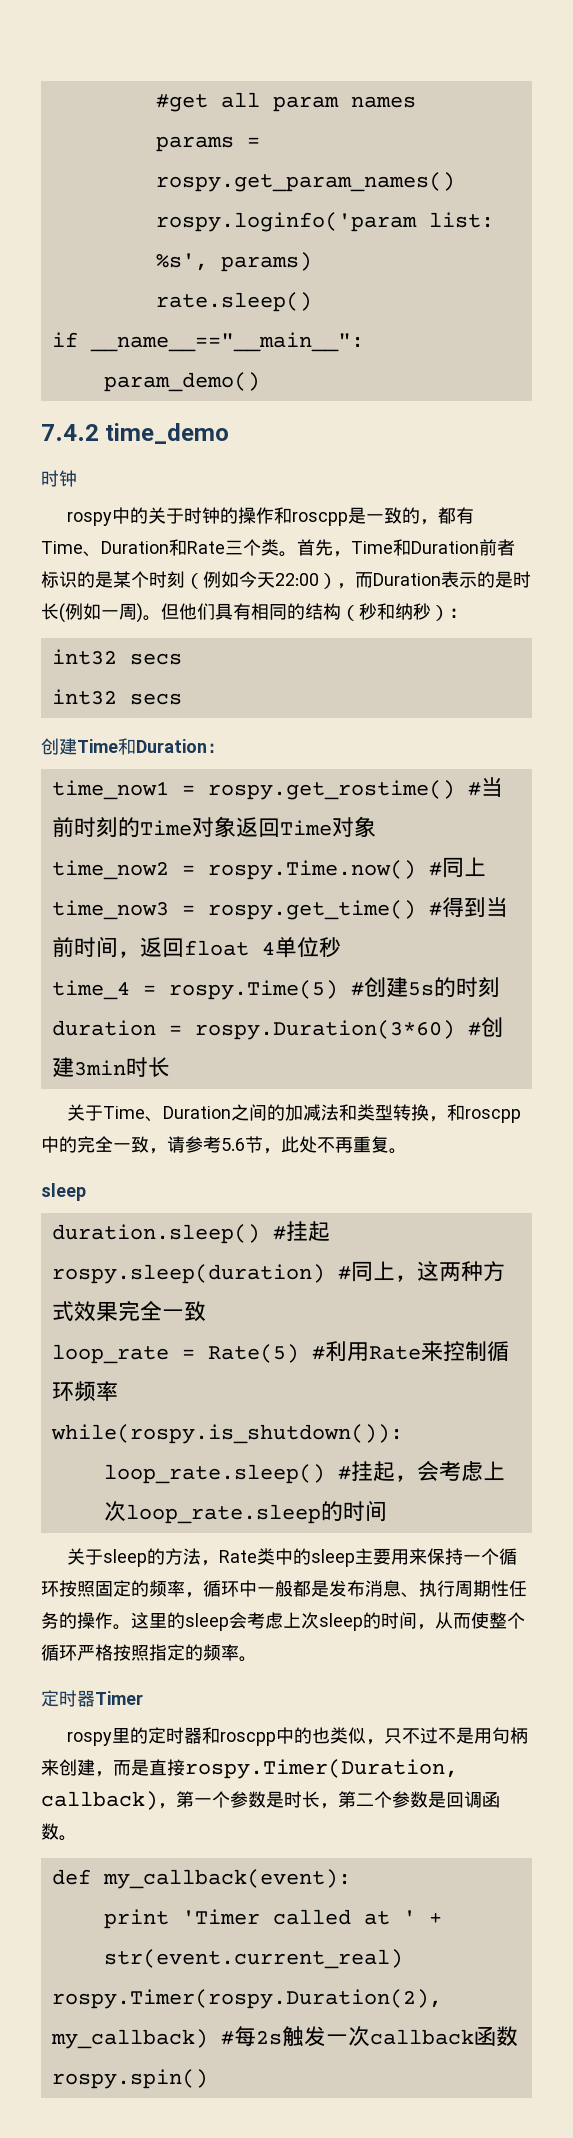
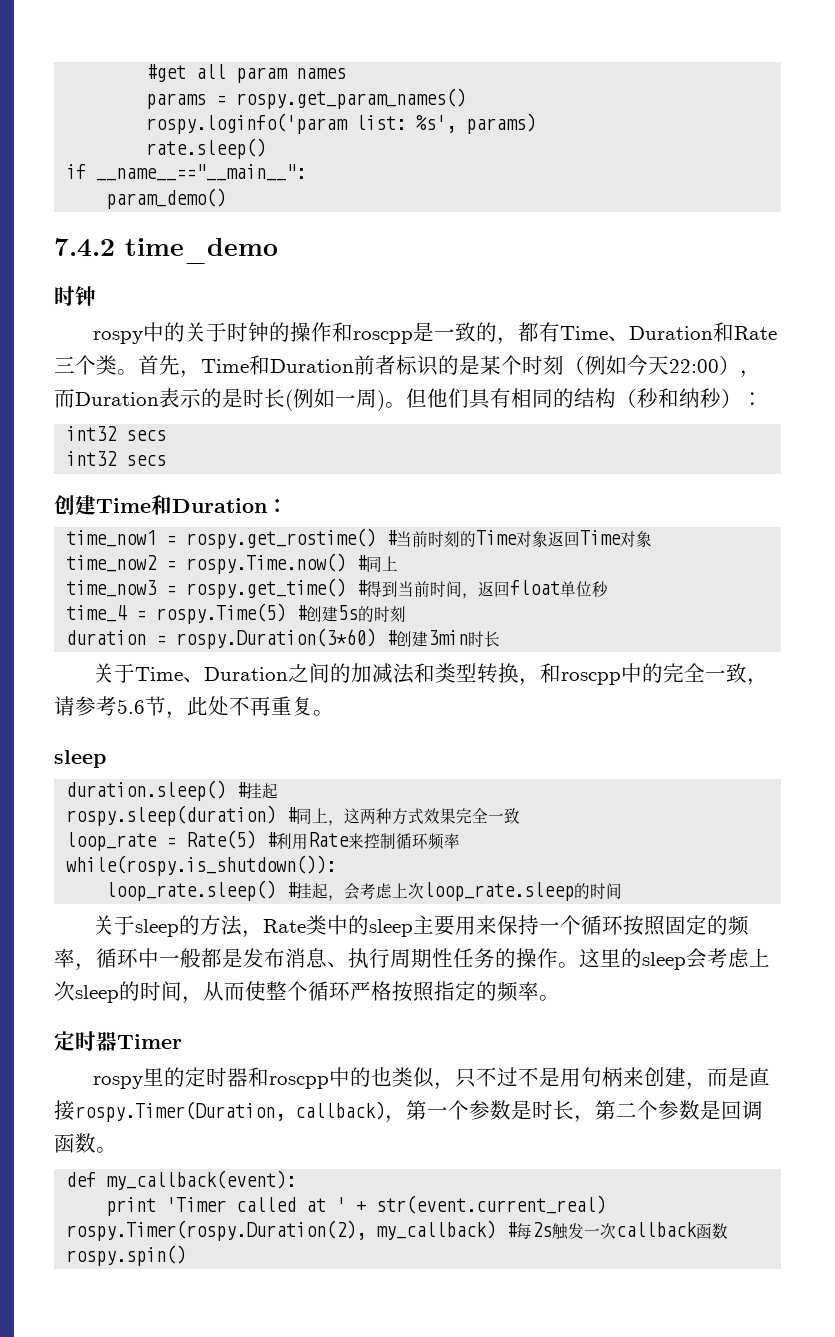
[261,942,275,955] 4 -> (561, 587) none

